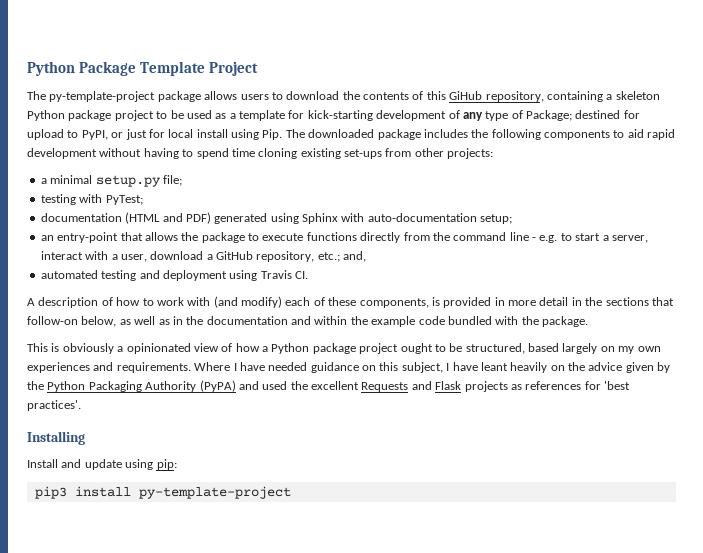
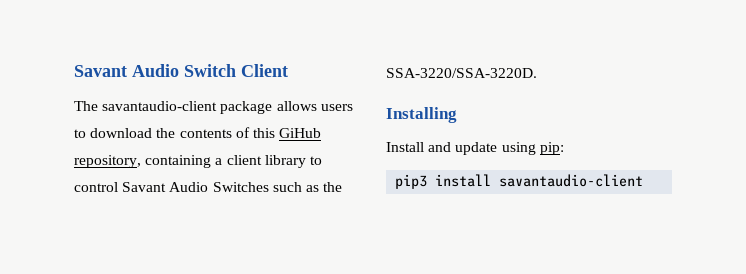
[27,61,259,76] [27,91,156,102] Python Package Template Project // The py-template-project -> [74,64,288,77] [74,101,218,111] Savant Audio Switch Client // The savantaudio-client
[615,91,660,100] [27,110,640,121] [27,129,676,140] [27,148,494,159] [40,175,182,187] [40,194,143,205] [40,212,513,224] [40,232,648,243] [40,251,367,262] [40,270,308,281] [27,296,674,308] [27,316,588,327] [27,343,661,354] [27,362,671,373] [27,380,630,392] [27,400,81,411] skeleton Python package project to be used as a template for kick-starting development of any type of Package; destined for upload to PyPI, or just for local install using Pip. The downloaded package includes the following components to aid rapid development without having to spend time cloning existing set-ups from other projects: // a minimal setup.py file; // testing with PyTest; // documentation (HTML and PDF) generated using Sphinx with auto-documentation setup; // an entry-point that allows the package to execute functions directly from the command line - e.g. to start a server, interact with a user, download a GitHub repository, etc.; and, // automated testing and deployment using Travis CI. // A description of how to work with (and modify) each of these components, is provided in more detail in the sections that follow-on below, as well as in the documentation and within the example code bundled with the package. // This is obviously a opinionated view of how a Python package project ought to be structured, based largely on my own experiences and requirements. Where I have needed guidance on this subject, I have leant heavily on the advice given by the Python Packaging Authority (PyPA) and used the excellent Requests and Flask projects as references for 'best practices'. -> [226,155,322,168] [74,182,343,192] [386,68,537,78] client library to control Savant Audio Switches such as the SSA-3220/SSA-3220D.
[138,486,291,499] py-template-project -> [499,174,644,187] savantaudio-client

